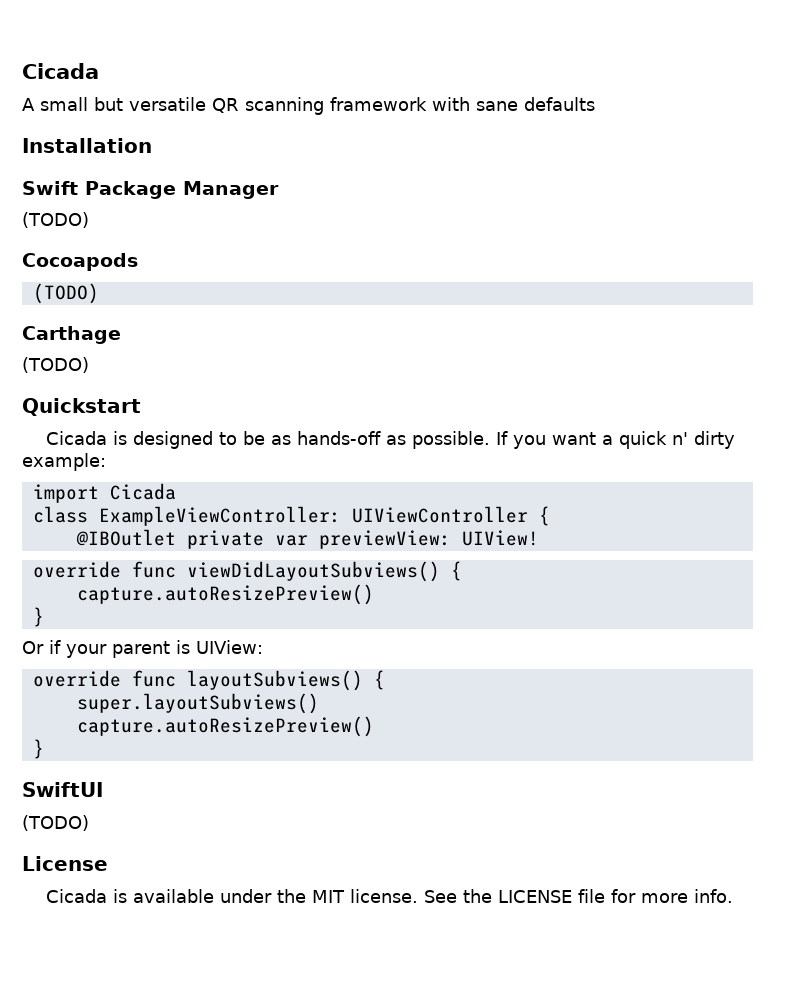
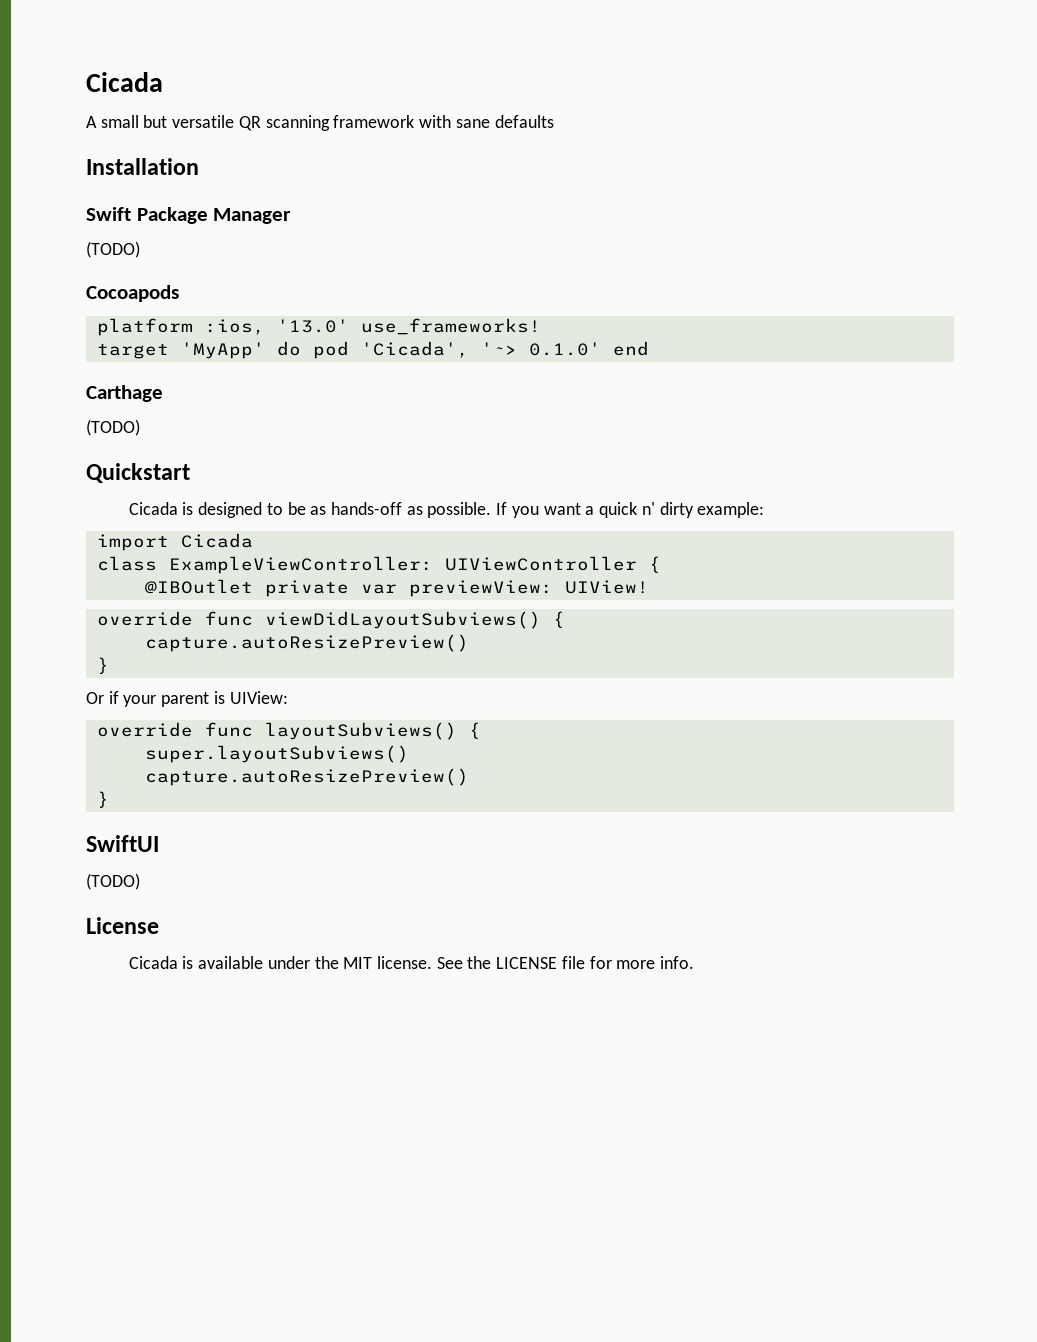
[32,283,99,304] (TODO) -> [96,318,541,336] [96,341,649,359] platform :ios, '13.0' use_frameworks! // target 'MyApp' do pod 'Cicada', '~> 0.1.0' end

